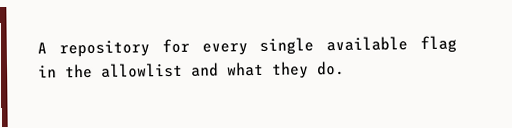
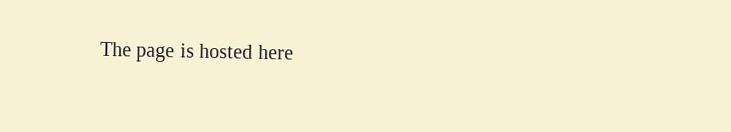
[37,35,457,58] [38,60,345,79] A repository for every single available flag in the allowlist and what they do. -> [100,41,294,63] The page is hosted here

